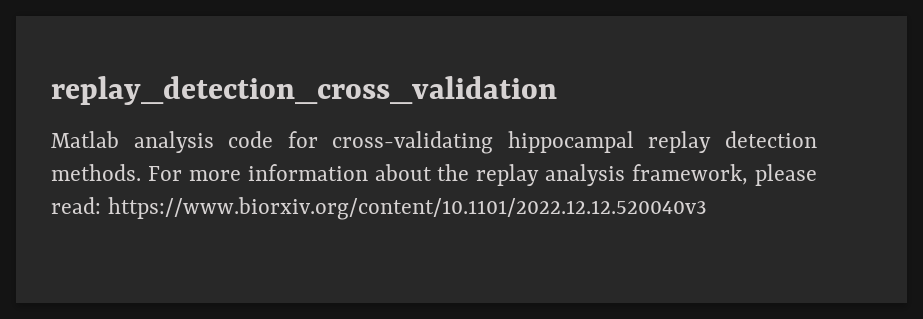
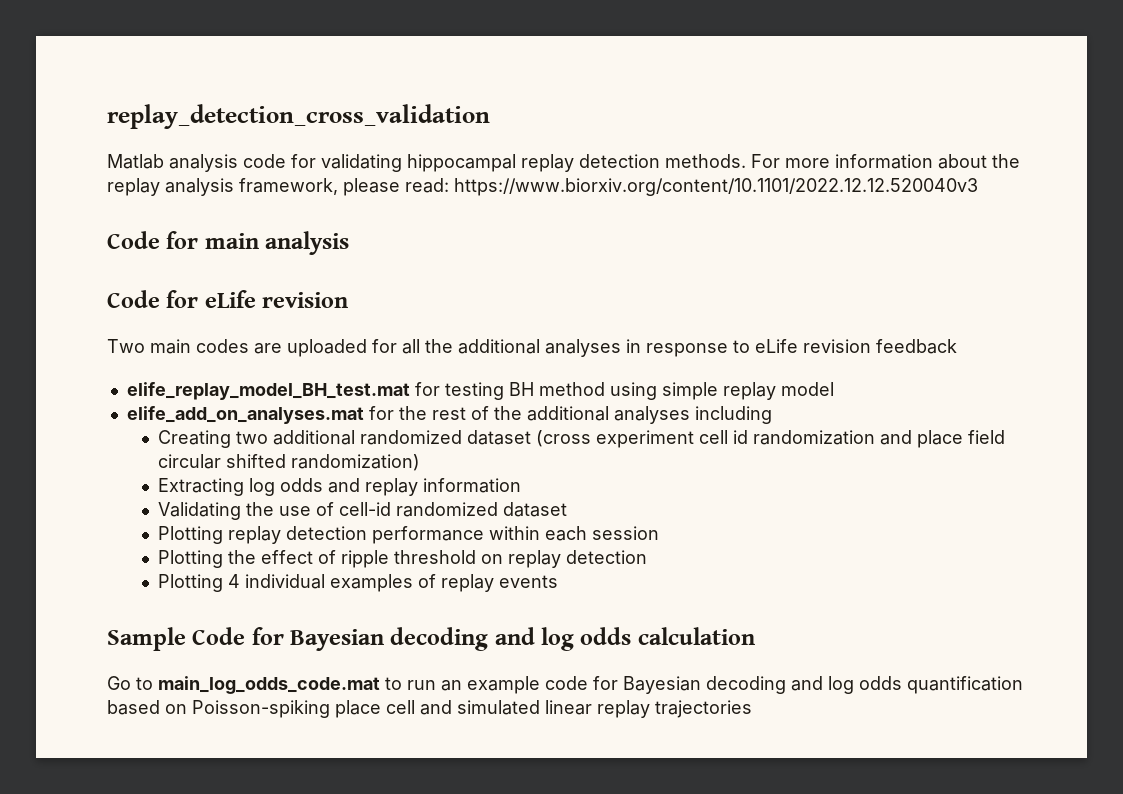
[332,131,494,154] cross-validating -> [321,154,402,172] validating
(707, 208) none -> [107,231,350,255] [107,290,349,308] [107,339,957,357] [126,382,834,400] [126,406,772,424] [157,430,1005,448] [157,454,420,471] [157,478,521,496] [157,502,567,520] [157,526,659,544] [157,550,647,568] [157,574,558,592] [107,627,755,651] [107,676,1023,694] [107,700,752,718] // Code for main analysis // Code for eLife revision // Two main codes are uploaded for all the additional analyses in response to eLife revision feedback // elife_replay_model_BH_test.mat for testing BH method using simple replay model // elife_add_on_analyses.mat for the rest of the additional analyses including // Creating two additional randomized dataset (cross experiment cell id randomization and place field circular shifted randomization) // Extracting log odds and replay information // Validating the use of cell-id randomized dataset // Plotting replay detection performance within each session // Plotting the effect of ripple threshold on replay detection // Plotting 4 individual examples of replay events // Sample Code for Bayesian decoding and log odds calculation // Go to main_log_odds_code.mat to run an example code for Bayesian decoding and log odds quantification based on Poisson-spiking place cell and simulated linear replay trajectories

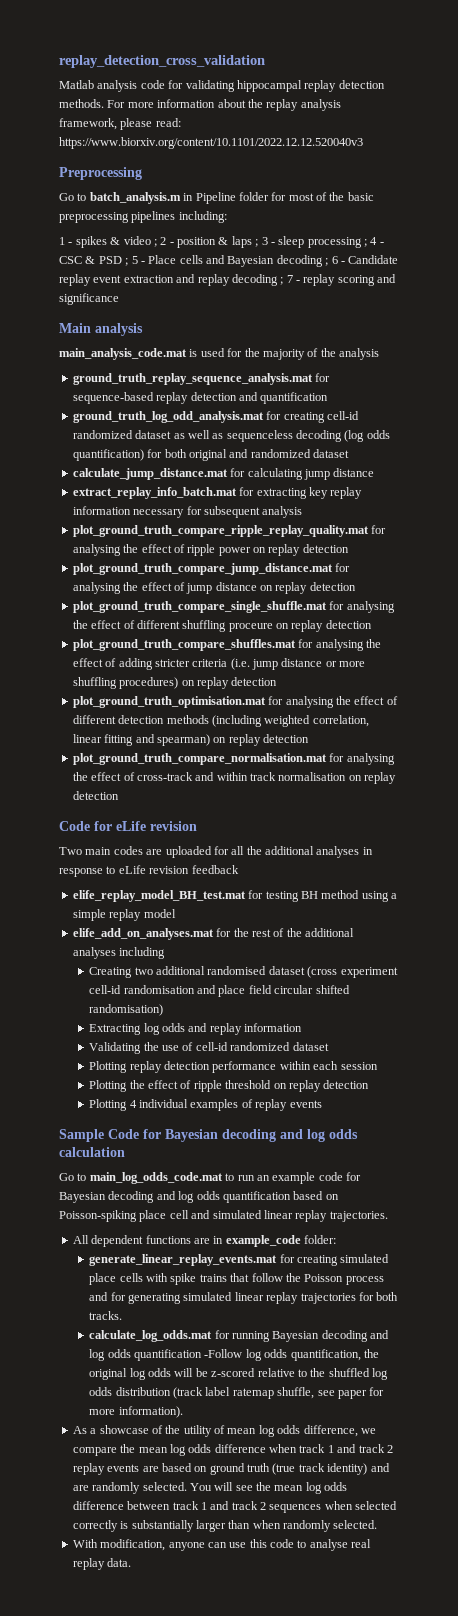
[107,231,350,255] Code for main analysis -> [59,167,142,180] [59,192,374,204] [59,211,227,223] [59,236,384,248] [59,255,399,267] [59,274,397,286] [59,293,119,305] [59,323,143,336] [59,348,379,360] [72,373,331,385] [72,392,329,404] [72,411,359,423] [72,430,390,442] [72,449,349,461] [72,468,375,480] [72,487,363,499] [72,506,303,518] [72,525,387,537] [72,544,349,556] [72,563,351,575] [72,582,356,594] [72,601,395,613] [72,620,372,632] [72,639,381,651] [72,658,366,670] [72,677,278,689] [72,696,398,708] [72,715,369,727] [72,734,309,746] [72,753,395,765] [72,772,397,784] [72,791,119,800] Preprocessing // Go to batch_analysis.m in Pipeline folder for most of the basic preprocessing pipelines including: // 1 - spikes & video ; 2 - position & laps ; 3 - sleep processing ; 4 - CSC & PSD ; 5 - Place cells and Bayesian decoding ; 6 - Candidate replay event extraction and replay decoding ; 7 - replay scoring and significance // Main analysis // main_analysis_code.mat is used for the majority of the analysis // ground_truth_replay_sequence_analysis.mat for sequence-based replay detection and quantification // ground_truth_log_odd_analysis.mat for creating cell-id randomized dataset as well as sequenceless decoding (log odds quantification) for both original and randomized dataset // calculate_jump_distance.mat for calculating jump distance // extract_replay_info_batch.mat for extracting key replay information necessary for subsequent analysis // plot_ground_truth_compare_ripple_replay_quality.mat for analysing the effect of ripple power on replay detection // plot_ground_truth_compare_jump_distance.mat for analysing the effect of jump distance on replay detection // plot_ground_truth_compare_single_shuffle.mat for analysing the effect of different shuffling proceure on replay detection // plot_ground_truth_compare_shuffles.mat for analysing the effect of adding stricter criteria (i.e. jump distance or more shuffling procedures) on replay detection // plot_ground_truth_optimisation.mat for analysing the effect of different detection methods (including weighted correlation, linear fitting and spearman) on replay detection // plot_ground_truth_compare_normalisation.mat for analysing the effect of cross-track and within track normalisation on replay detection
(657, 391) none -> [391,893,397,899] a
[359,430,462,445] randomized -> [207,966,267,975] randomised
[698,430,875,445] cell id randomization -> [89,985,195,994] cell-id randomisation
[290,454,420,471] randomization) -> [89,1004,164,1016] randomisation)
[655,700,752,718] trajectories -> [329,1211,388,1222] [72,1235,336,1247] [89,1254,390,1266] [89,1273,384,1285] [89,1292,399,1304] [89,1311,123,1320] [89,1330,390,1342] [89,1349,379,1361] [89,1368,389,1380] [89,1387,385,1399] [89,1406,183,1418] [72,1425,376,1437] [72,1444,393,1456] [72,1463,390,1475] [72,1482,348,1494] [72,1501,398,1513] [72,1520,378,1532] [72,1539,372,1551] [72,1558,132,1570] trajectories. // All dependent functions are in example_code folder: // generate_linear_replay_events.mat for creating simulated place cells with spike trains that follow the Poisson process and for generating simulated linear replay trajectories for both tracks. // calculate_log_odds.mat for running Bayesian decoding and log odds quantification -Follow log odds quantification, the original log odds will be z-scored relative to the shuffled log odds distribution (track label ratemap shuffle, see paper for more information). // As a showcase of the utility of mean log odds difference, we compare the mean log odds difference when track 1 and track 2 replay events are based on ground truth (true track identity) and are randomly selected. You will see the mean log odds difference between track 1 and track 2 sequences when selected correctly is substantially larger than when randomly selected. // With modification, anyone can use this code to analyse real replay data.

